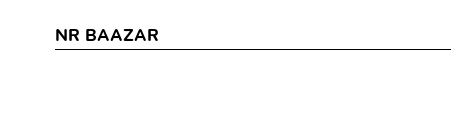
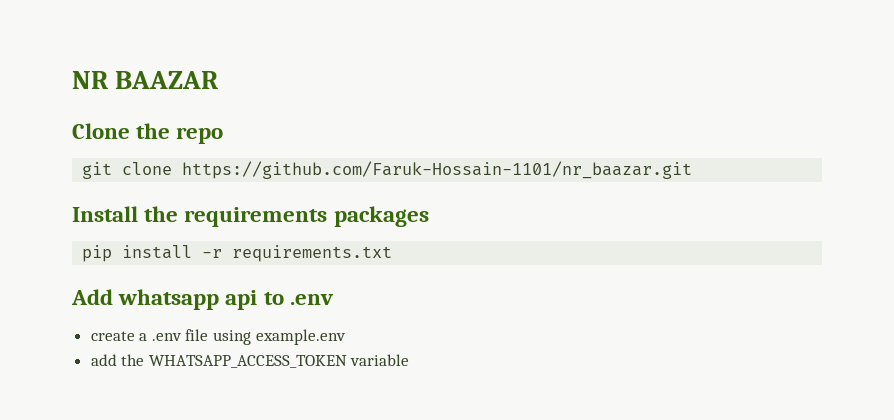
(159, 35) none -> [72,123,224,144] [82,161,693,179] [72,206,429,227] [82,245,393,262] [71,289,333,310] [90,329,346,345] [90,354,410,368] // Clone the repo // git clone https://github.com/Faruk-Hossain-1101/nr_baazar.git // Install the requirements packages // pip install -r requirements.txt // Add whatsapp api to .env // create a .env file using example.env // add the WHATSAPP_ACCESS_TOKEN variable

